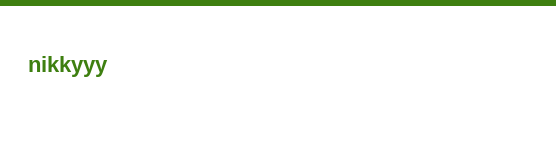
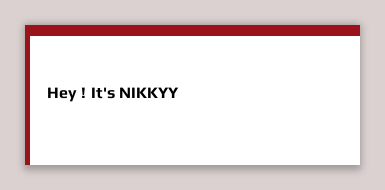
[28,56,108,77] nikkyyy -> [47,87,179,102] Hey ! It's NIKKYY

